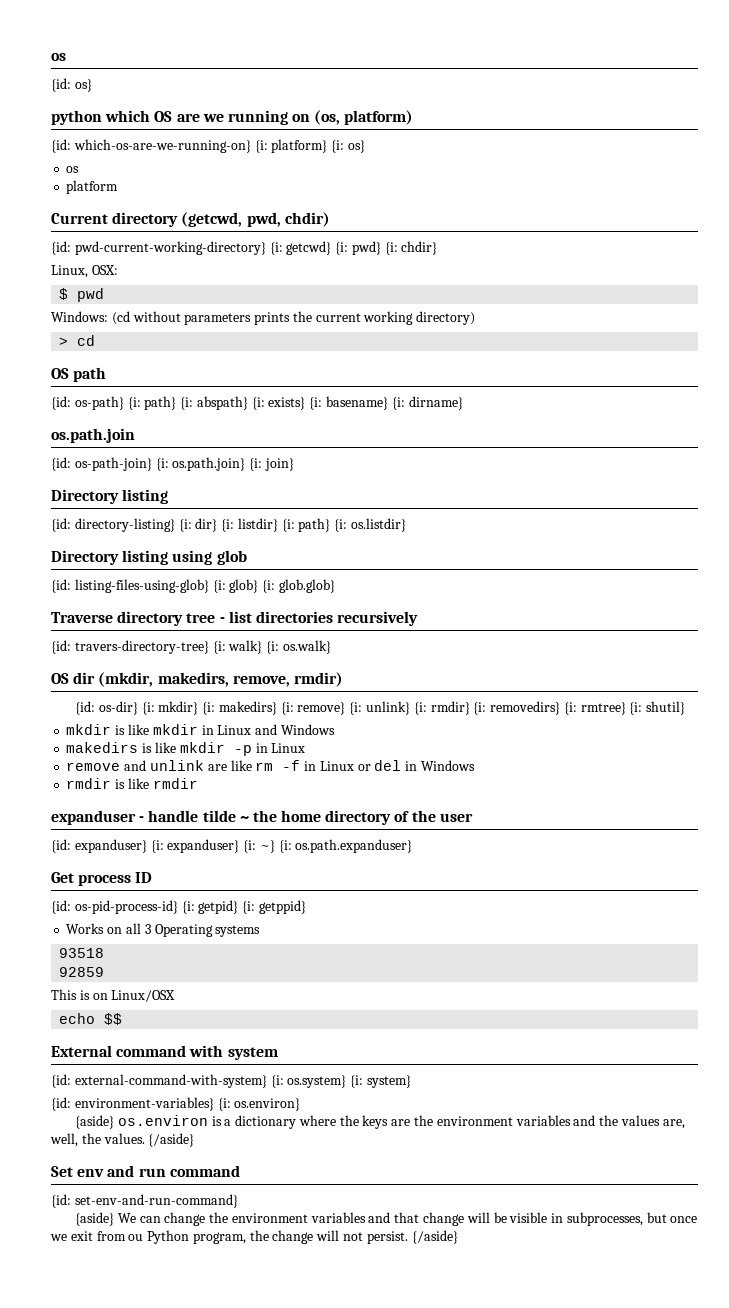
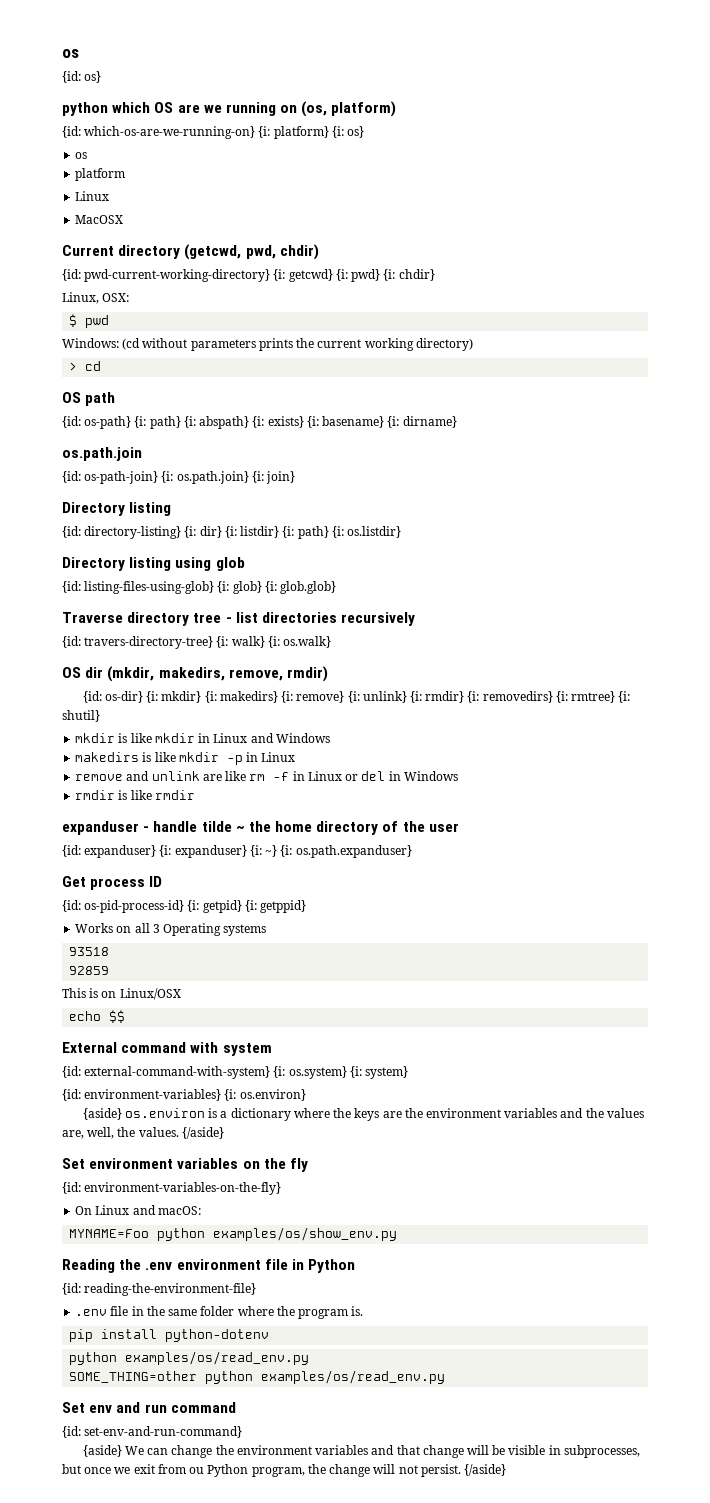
(119, 187) none -> [75,191,110,201] [75,215,124,224] // Linux // MacOSX
(195, 1140) none -> [62,1158,308,1172] [62,1182,282,1195] [75,1205,201,1215] [69,1227,398,1241] [62,1259,356,1273] [62,1283,257,1296] [75,1306,364,1319] [69,1329,270,1342] [69,1351,310,1365] [69,1370,446,1384] // Set environment variables on the fly // {id: environment-variables-on-the-fly} // On Linux and macOS: // MYNAME=Foo python examples/os/show_env.py // Reading the .env environment file in Python // {id: reading-the-environment-file} // .env file in the same folder where the program is. // pip install python-dotenv // python examples/os/read_env.py // SOME_THING=other python examples/os/read_env.py

